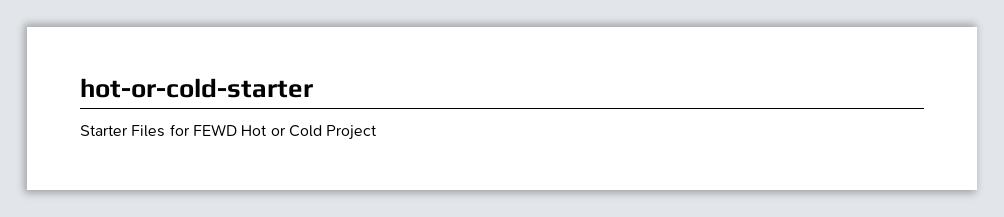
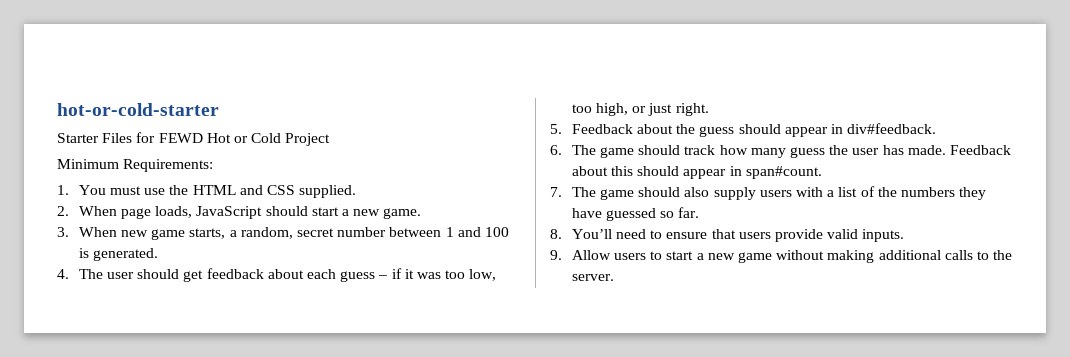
(378, 132) none -> [57,159,214,172] [57,185,357,198] [57,206,422,219] [57,227,509,240] [78,248,159,261] [57,268,497,282] [571,103,709,116] [550,123,937,137] [550,145,1011,158] [571,166,822,179] [550,186,987,200] [571,207,700,221] [550,229,905,242] [550,250,1013,263] [571,274,614,281] // Minimum Requirements: // 1. You must use the HTML and CSS supplied. // 2. When page loads, JavaScript should start a new game. // 3. When new game starts, a random, secret number between 1 and 100 is generated. // 4. The user should get feedback about each guess – if it was too low, too high, or just right. // 5. Feedback about the guess should appear in div#feedback. // 6. The game should track how many guess the user has made. Feedback about this should appear in span#count. // 7. The game should also supply users with a list of the numbers they have guessed so far. // 8. You’ll need to ensure that users provide valid inputs. // 9. Allow users to start a new game without making additional calls to the server.

